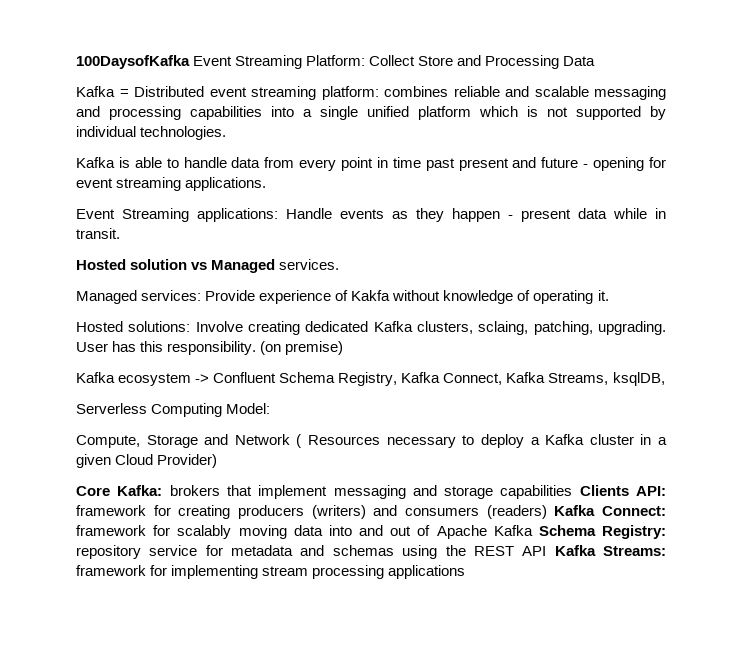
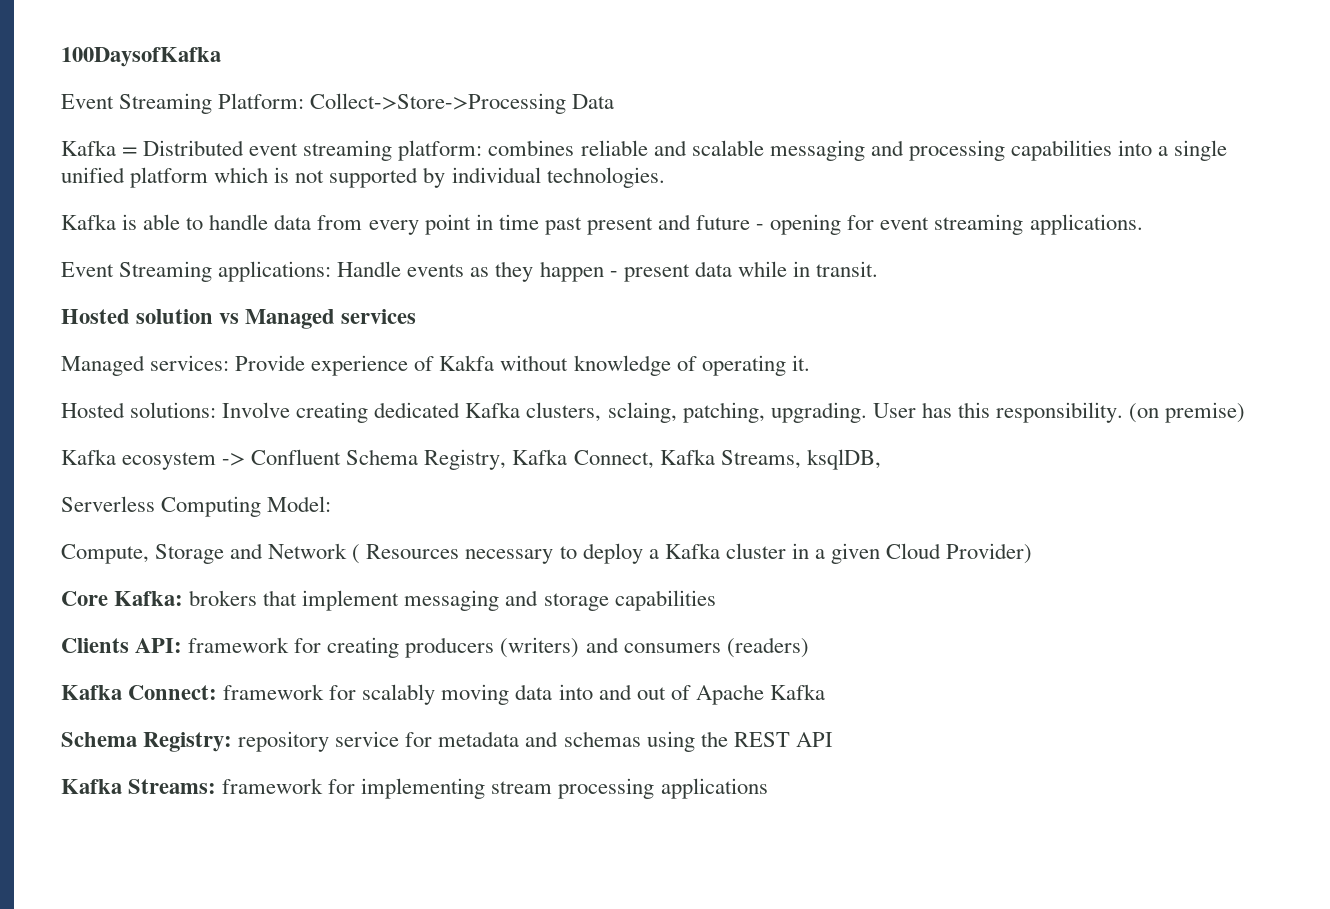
(190, 62) none -> (221, 57) //
[369,55,560,69] Collect Store and Processing -> [310,93,567,114] Collect->Store->Processing
[279,259,340,270] services. -> [341,309,417,324] services
(573, 492) none -> (716, 600) //
(547, 512) none -> (809, 647) //
(533, 530) none -> (825, 692) //
(547, 551) none -> (833, 739) //

